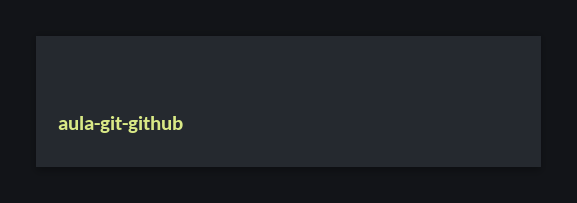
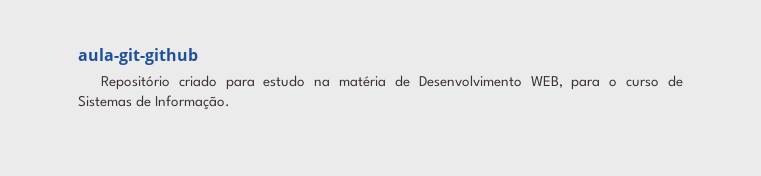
(183, 124) none -> [100,75,683,90] [78,95,231,110] // Repositório criado para estudo na matéria de Desenvolvimento WEB, para o curso de Sistemas de Informação.

